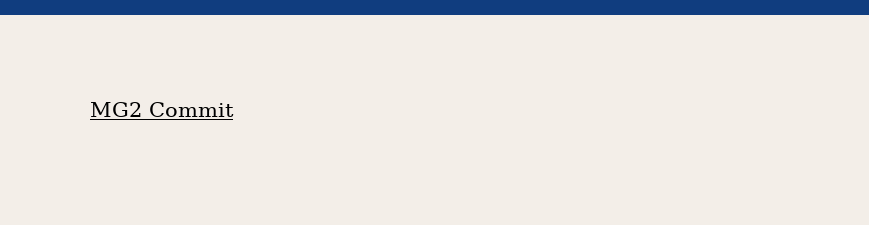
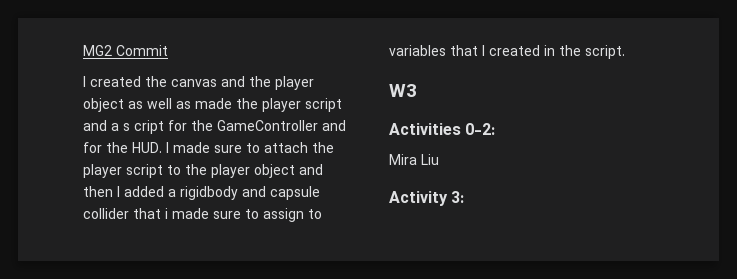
(234, 109) none -> [83,76,314,90] [83,98,342,112] [83,120,346,134] [83,142,334,153] [83,164,323,178] [83,186,320,200] [83,208,322,222] [389,45,625,59] [389,84,417,97] [389,123,496,135] [389,154,439,165] [389,191,465,206] // I created the canvas and the player object as well as made the player script and a s cript for the GameController and for the HUD. I made sure to attach the player script to the player object and then I added a rigidbody and capsule collider that i made sure to assign to variables that I created in the script. // W3 // Activities 0-2: // Mira Liu // Activity 3:

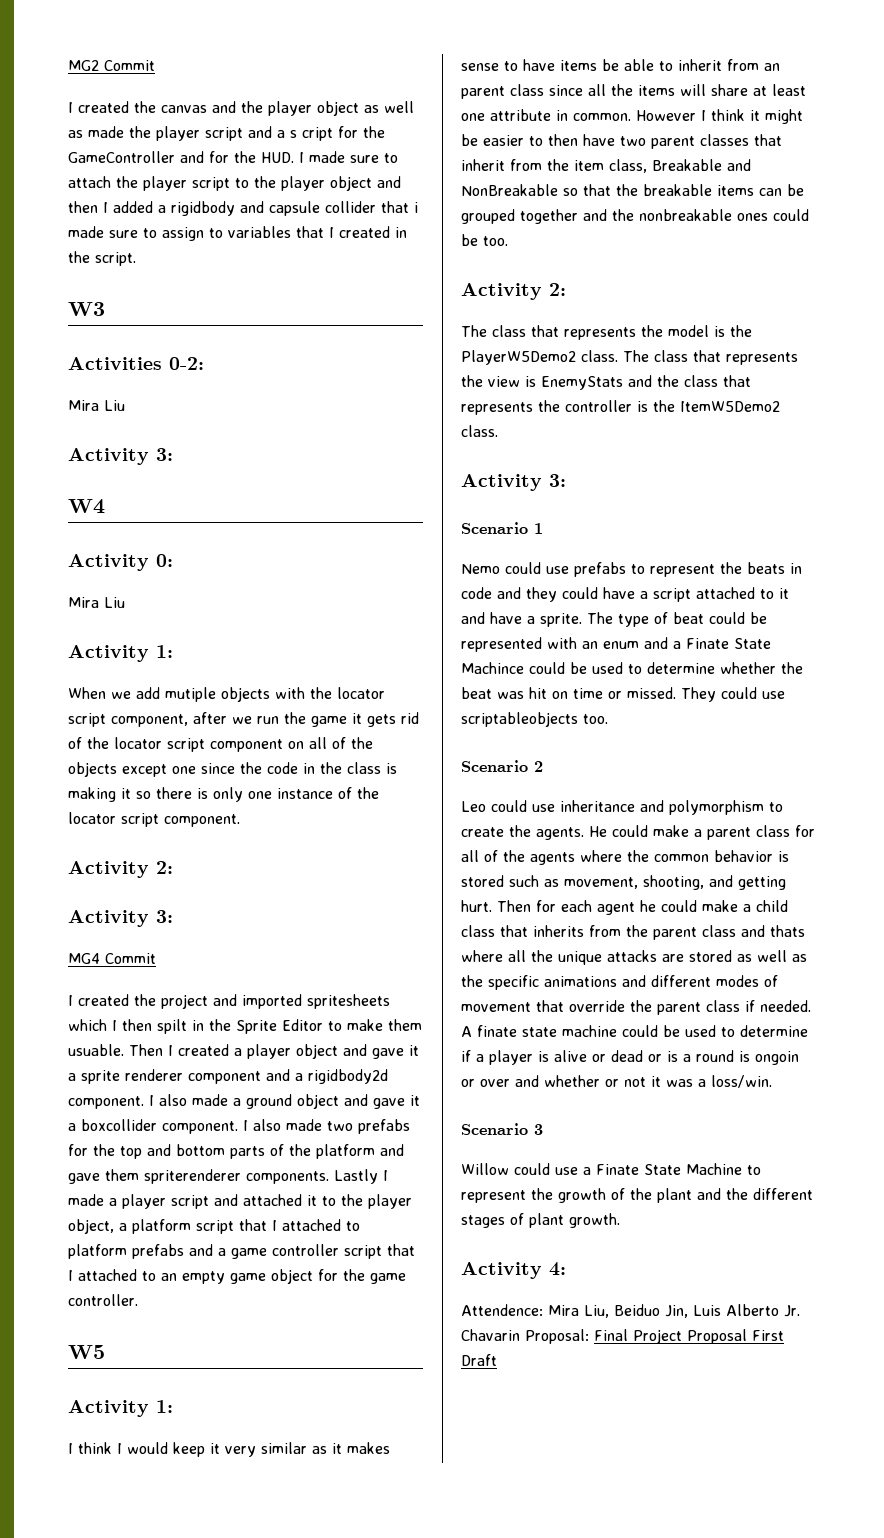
(465, 197) none -> [68,499,105,514] [68,554,173,571] [68,597,125,608] [68,645,173,662] [68,687,385,702] [68,712,419,727] [68,737,373,752] [68,762,397,777] [68,787,379,802] [68,812,240,827] [68,861,173,878] [68,910,173,927] [68,953,156,964] [68,994,390,1009] [68,1019,422,1034] [68,1044,419,1059] [68,1069,388,1084] [68,1094,420,1109] [68,1119,410,1134] [68,1144,404,1159] [68,1169,388,1184] [68,1194,412,1209] [68,1219,360,1234] [68,1244,415,1259] [68,1269,406,1284] [68,1294,138,1306] [68,1345,105,1359] [68,1400,173,1417] [68,1442,390,1457] [461,59,780,71] [461,84,806,99] [461,109,803,124] [461,134,782,149] [461,159,751,173] [461,184,804,196] [461,209,809,224] [461,234,508,246] [461,283,566,300] [461,325,752,340] [461,350,798,365] [461,375,751,390] [461,400,780,415] [461,425,498,437] [461,474,566,491] [461,522,543,534] [461,562,802,577] [461,587,789,602] [461,612,767,627] [461,637,771,652] [461,662,803,674] [461,687,785,702] [461,712,608,727] [461,760,543,772] [461,800,783,815] [461,825,815,840] [461,850,789,865] [461,875,786,890] [461,900,788,915] [461,925,805,940] [461,950,807,965] [461,975,778,990] [461,1000,811,1015] [461,1025,808,1037] [461,1050,799,1065] [461,1075,772,1088] [461,1123,543,1135] [461,1163,761,1175] [461,1188,813,1203] [461,1213,620,1228] [461,1262,566,1279] [461,1304,800,1318] [461,1329,784,1344] [461,1354,497,1366] // W4 // Activity 0: // Mira Liu // Activity 1: // When we add mutiple objects with the locator script component, after we run the game it gets rid of the locator script component on all of the objects except one since the code in the class is making it so there is only one instance of the locator script component. // Activity 2: // Activity 3: // MG4 Commit // I created the project and imported spritesheets which I then spilt in the Sprite Editor to make them usuable. Then I created a player object and gave it a sprite renderer component and a rigidbody2d component. I also made a ground object and gave it a boxcollider component. I also made two prefabs for the top and bottom parts of the platform and gave them spriterenderer components. Lastly I made a player script and attached it to the player object, a platform script that I attached to platform prefabs and a game controller script that I attached to an empty game object for the game controller. // W5 // Activity 1: // I think I would keep it very similar as it makes sense to have items be able to inherit from an parent class since all the items will share at least one attribute in common. However I think it might be easier to then have two parent classes that inherit from the item class, Breakable and NonBreakable so that the breakable items can be grouped together and the nonbreakable ones could be too. // Activity 2: // The class that represents the model is the PlayerW5Demo2 class. The class that represents the view is EnemyStats and the class that represents the controller is the ItemW5Demo2 class. // Activity 3: // Scenario 1 // Nemo could use prefabs to represent the beats in code and they could have a script attached to it and have a sprite. The type of beat could be represented with an enum and a Finate State Machince could be used to determine whether the beat was hit on time or missed. They could use scriptableobjects too. // Scenario 2 // Leo could use inheritance and polymorphism to create the agents. He could make a parent class for all of the agents where the common behavior is stored such as movement, shooting, and getting hurt. Then for each agent he could make a child class that inherits from the parent class and thats where all the unique attacks are stored as well as the specific animations and different modes of movement that override the parent class if needed. A finate state machine could be used to determine if a player is alive or dead or is a round is ongoin or over and whether or not it was a loss/win. // Scenario 3 // Willow could use a Finate State Machine to represent the growth of the plant and the different stages of plant growth. // Activity 4: // Attendence: Mira Liu, Beiduo Jin, Luis Alberto Jr. Chavarin Proposal: Final Project Proposal First Draft

